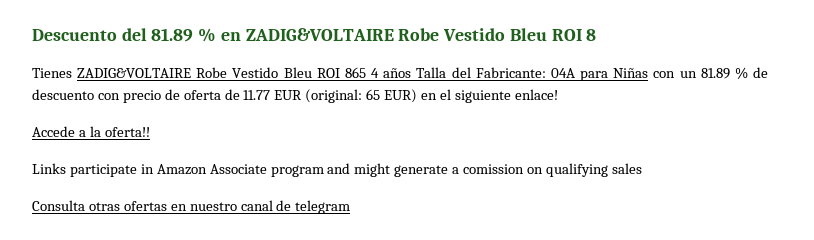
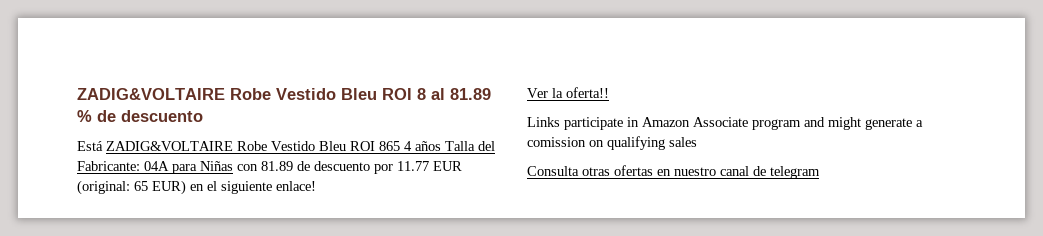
[32,28,241,42] Descuento del 81.89 % en -> (77, 94) none
[32,68,72,78] // Tienes -> [431,88,491,100] [77,110,203,122] [77,141,103,151] al 81.89 % de descuento // Está
[679,67,768,79] [32,89,240,103] un 81.89 % de descuento con precio de oferta de -> [261,161,393,174] 81.89 de descuento por
[32,126,86,137] Accede a -> [527,88,548,98] Ver

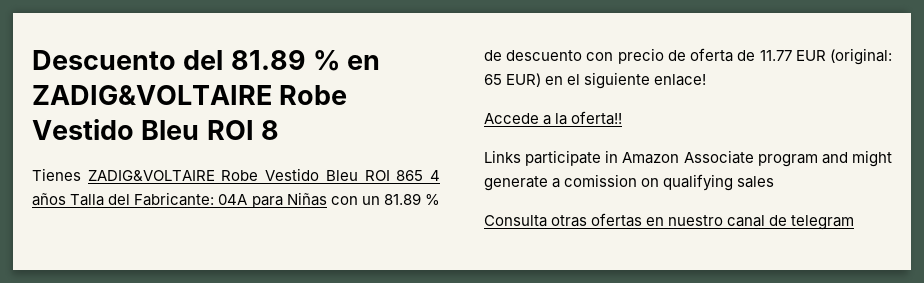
(77, 94) none -> [32,49,381,71] Descuento del 81.89 % en
[431,88,491,100] [77,110,203,122] [77,141,103,151] al 81.89 % de descuento // Está -> [32,168,81,181] // Tienes
[261,161,393,174] 81.89 de descuento por -> [361,193,441,205] [484,48,756,64] un 81.89 % de descuento con precio de oferta de
[527,88,548,98] Ver -> [484,113,552,125] Accede a

